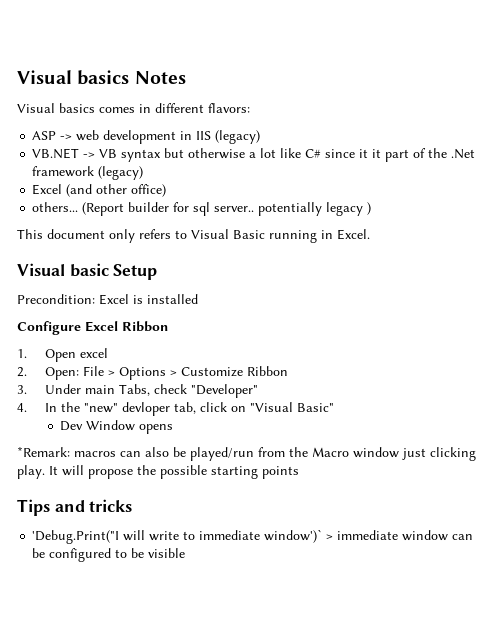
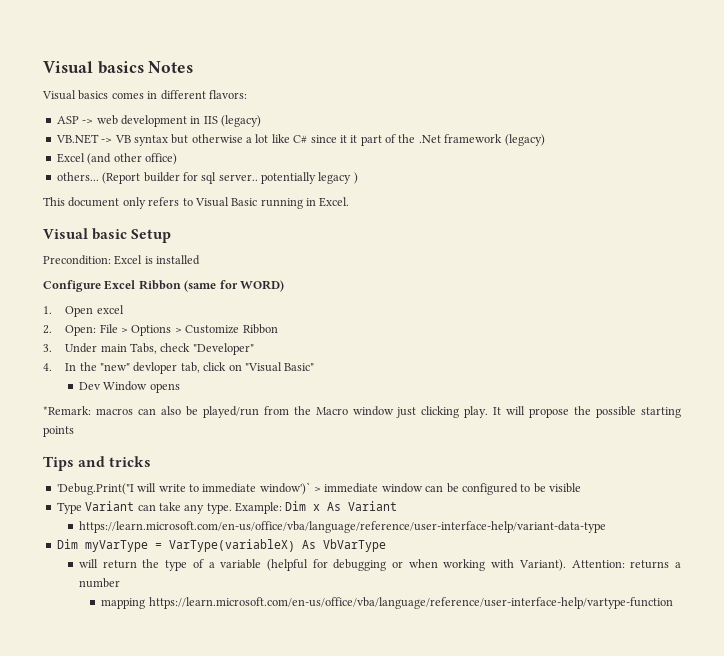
(168, 326) none -> [184,280,284,292] (same for WORD)
(186, 553) none -> [56,501,398,514] [79,521,607,533] [56,539,386,552] [79,559,681,571] [79,578,121,588] [101,597,673,609] // Type Variant can take any type. Example: Dim x As Variant // https://learn.microsoft.com/en-us/office/vba/language/reference/user-interface-help/variant-data-type // Dim myVarType = VarType(variableX) As VbVarType // will return the type of a variable (helpful for debugging or when working with Variant). Attention: returns a number // mapping https://learn.microsoft.com/en-us/office/vba/language/reference/user-interface-help/vartype-function

